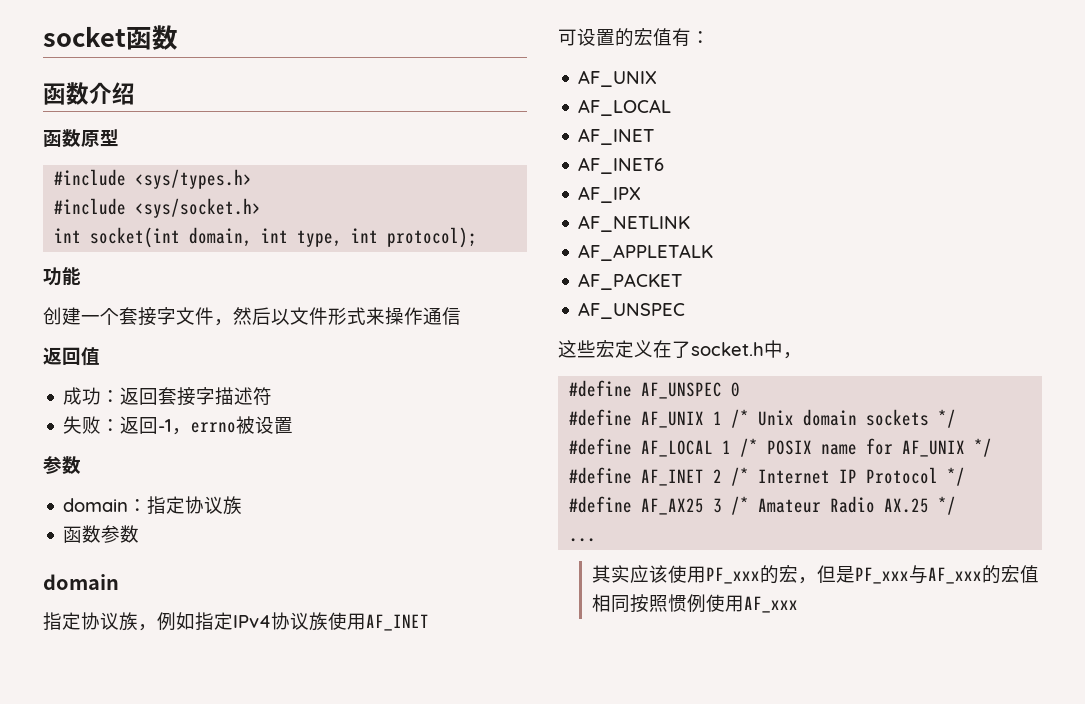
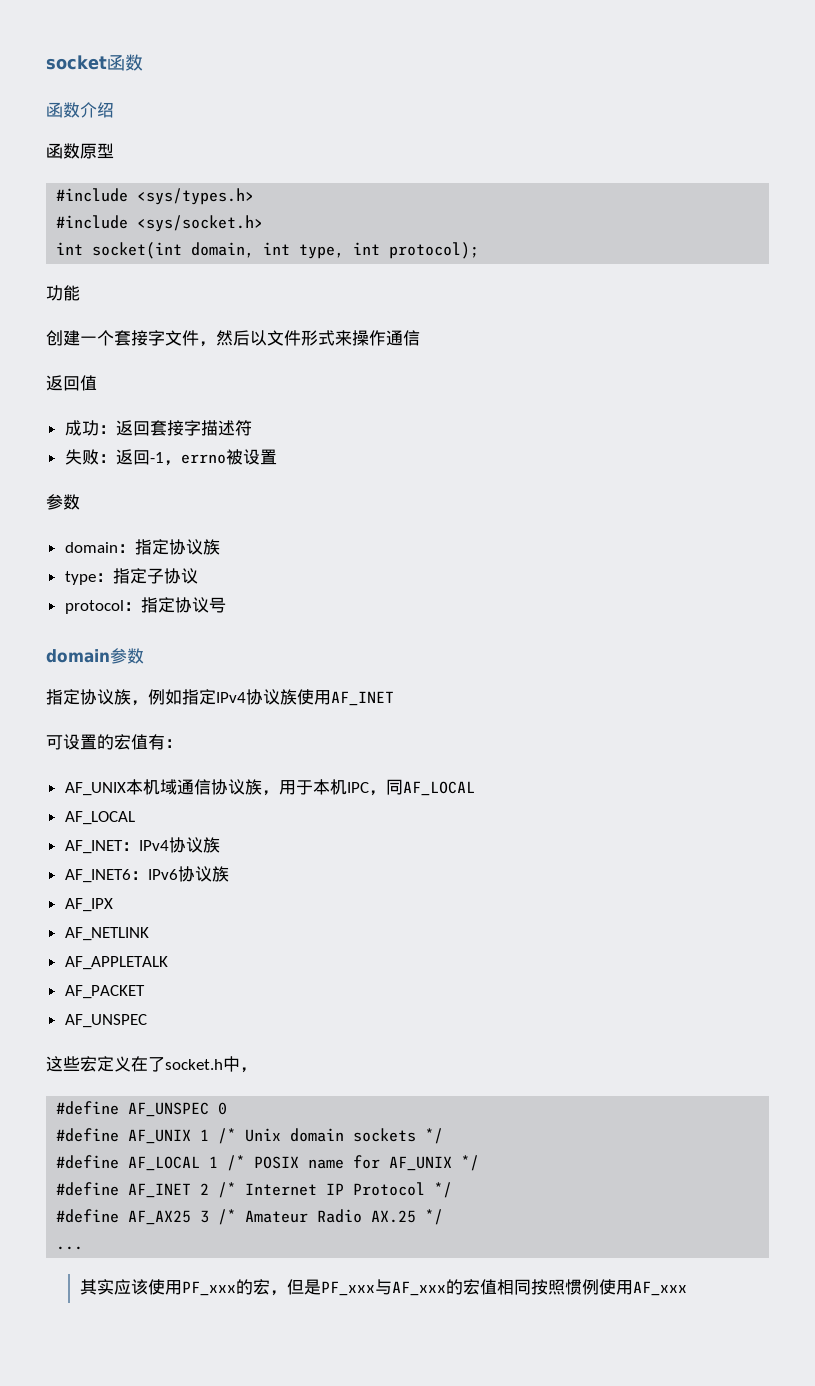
[63,525,140,543] [43,574,119,590] 函数参数 // domain -> [64,568,198,585] [64,597,226,614] [46,648,144,664] type：指定子协议 // protocol：指定协议号 // domain参数
[578,99,672,116] [578,128,655,145] [578,157,665,174] // AF_LOCAL // AF_INET // AF_INET6 -> [125,779,475,796] [64,811,135,825] [64,837,220,854] [64,866,229,883] 本机域通信协议族，用于本机IPC，同AF_LOCAL // AF_LOCAL // AF_INET：IPv4协议族 // AF_INET6：IPv6协议族

